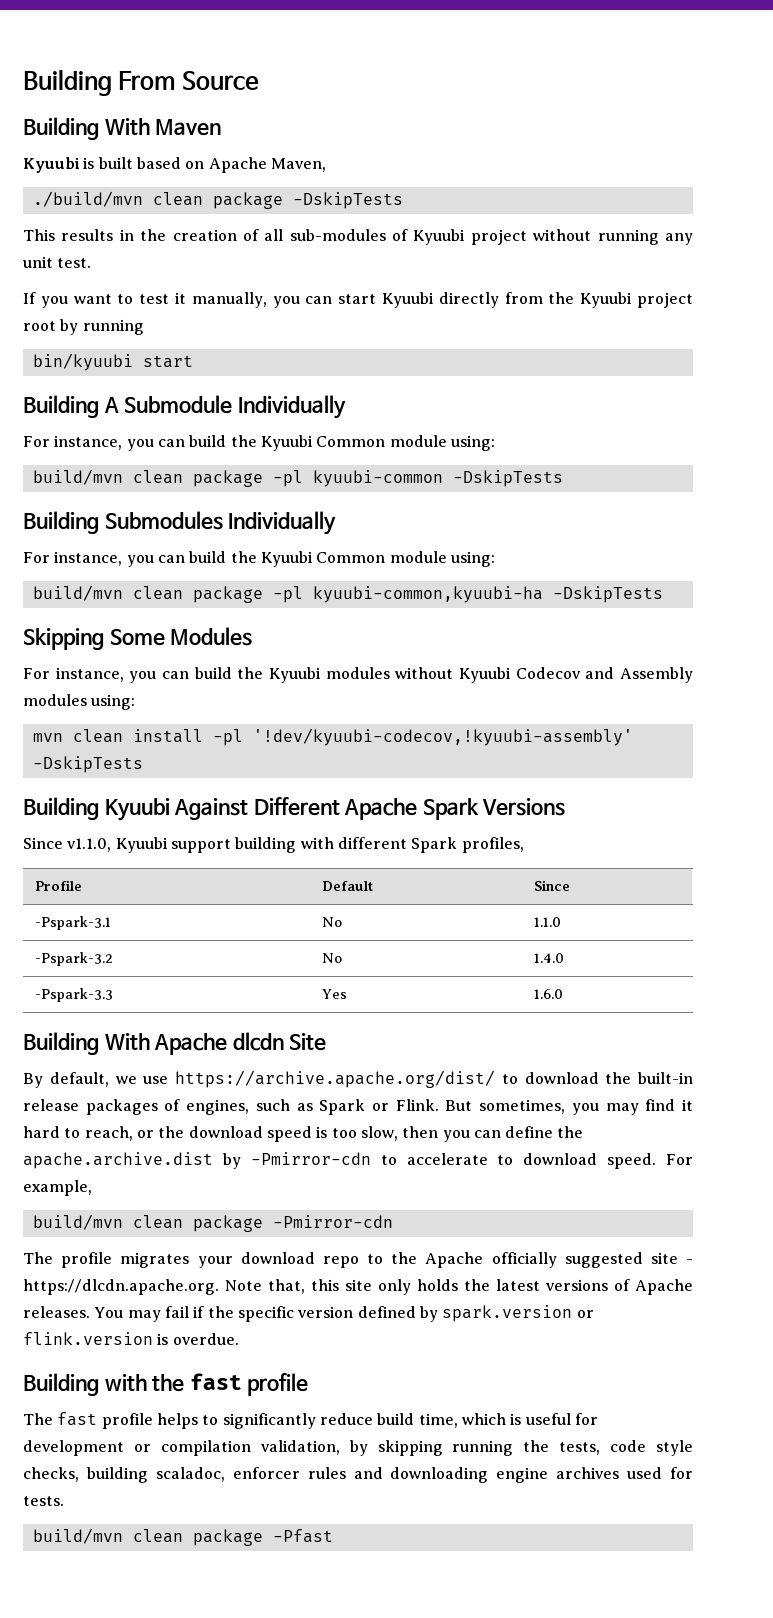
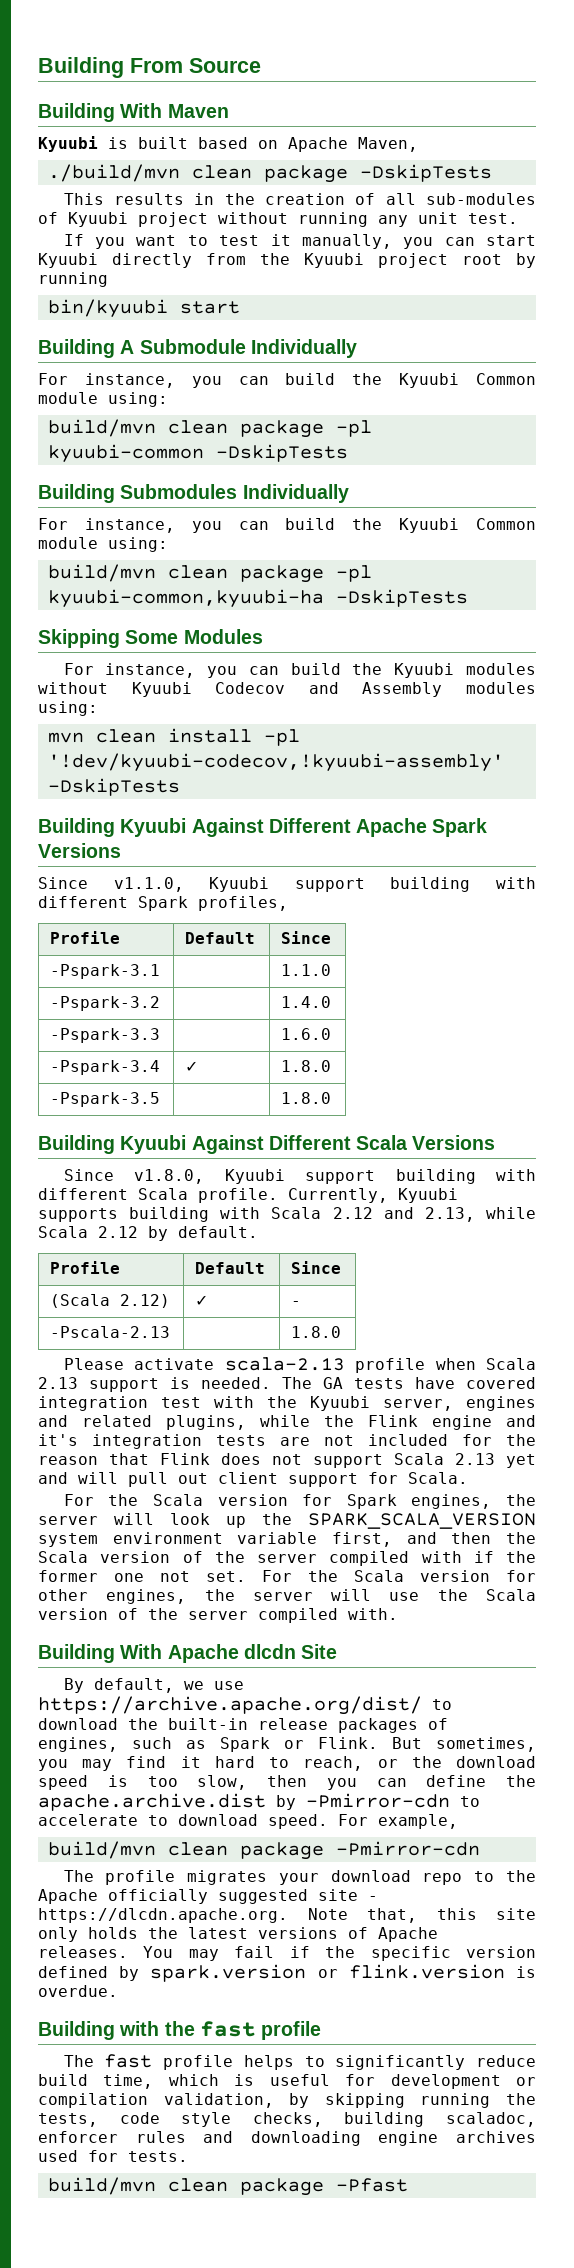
[321,917,342,927] No -> (161, 971) none
[321,953,342,963] No -> (161, 1003) none
[321,989,347,999] Yes -> (161, 1035) none
(563, 994) none -> [50,1060,161,1075] [185,1061,199,1072] [281,1060,332,1072] [50,1092,161,1107] [281,1092,332,1104] [38,1135,496,1154] [63,1169,536,1184] [38,1188,458,1203] [38,1207,537,1222] [38,1226,258,1241] [50,1261,121,1274] [195,1262,266,1274] [291,1261,342,1274] [50,1294,171,1308] [195,1295,209,1306] [291,1301,302,1306] [50,1326,171,1338] [291,1326,342,1338] [63,1357,536,1373] [38,1377,536,1392] [38,1396,536,1411] [38,1415,536,1430] [38,1434,536,1449] [38,1453,536,1468] [38,1472,468,1487] [63,1494,536,1509] [38,1513,536,1529] [38,1532,537,1547] [38,1551,536,1566] [38,1570,536,1582] [38,1589,536,1604] [38,1608,398,1623] // -Pspark-3.4 | ✓ | 1.8.0 // -Pspark-3.5 | | 1.8.0 // Building Kyuubi Against Different Scala Versions // Since v1.8.0, Kyuubi support building with different Scala profile. Currently, Kyuubi supports building with Scala 2.12 and 2.13, while Scala 2.12 by default. // Profile | Default | Since // (Scala 2.12) | ✓ | - // -Pscala-2.13 | | 1.8.0 // Please activate scala-2.13 profile when Scala 2.13 support is needed. The GA tests have covered integration test with the Kyuubi server, engines and related plugins, while the Flink engine and it's integration tests are not included for the reason that Flink does not support Scala 2.13 yet and will pull out client support for Scala. // For the Scala version for Spark engines, the server will look up the SPARK_SCALA_VERSION system environment variable first, and then the Scala version of the server compiled with if the former one not set. For the Scala version for other engines, the server will use the Scala version of the server compiled with.

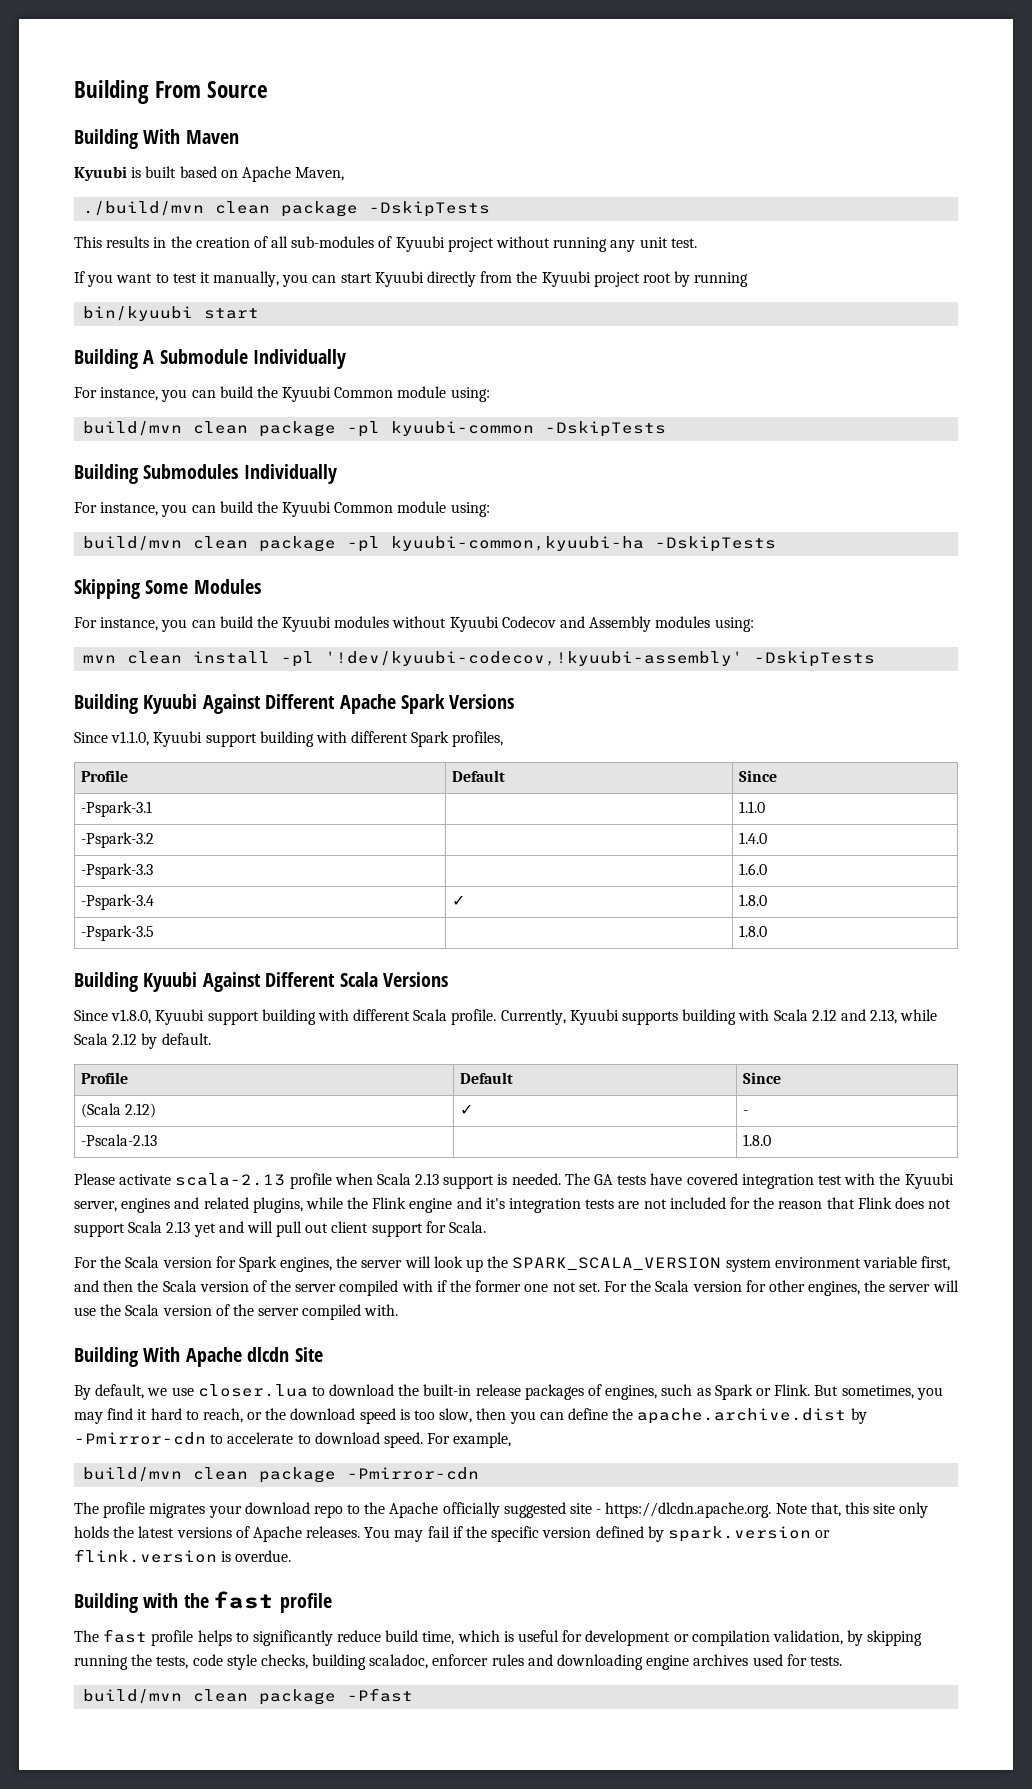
[38,1696,422,1715] https://archive.apache.org/dist/ -> [197,1384,308,1397] closer.lua

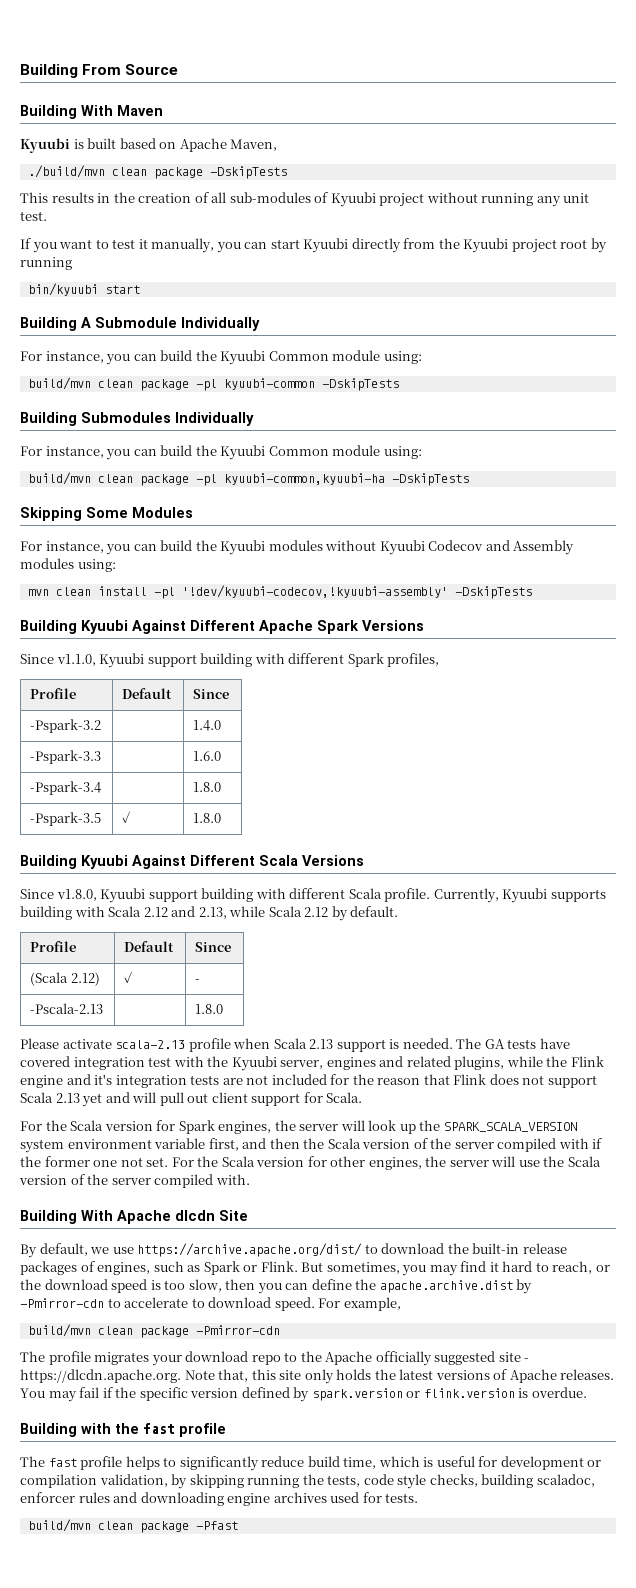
[81,801,153,817] [739,801,766,813] // -Pspark-3.1 | | 1.1.0 -> (230, 694) none
[452,895,466,906] ✓ -> (102, 788) none
(155, 933) none -> [122,811,132,823] ✓
[197,1384,308,1397] closer.lua -> [137,1243,363,1257] https://archive.apache.org/dist/

